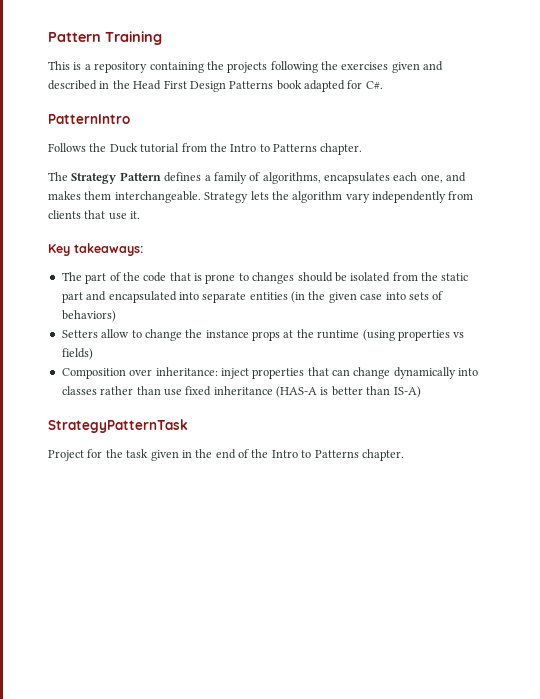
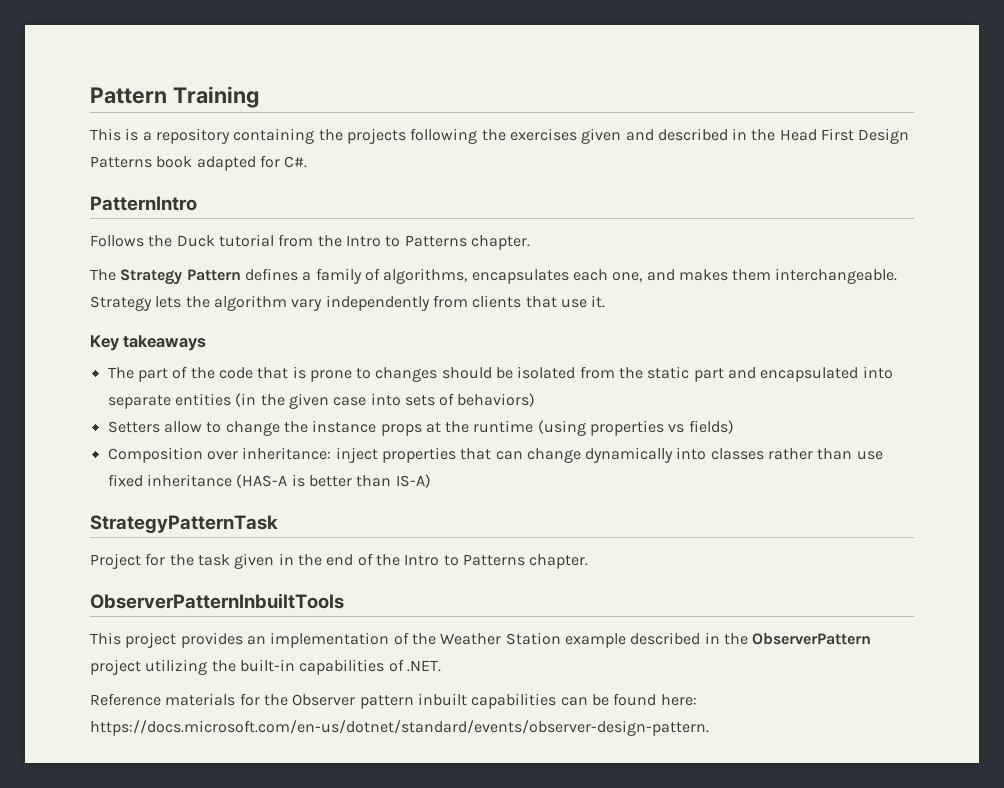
[74,243,143,256] takeaways: -> [123,335,207,351] takeaways
(404, 455) none -> [90,593,344,609] [90,632,872,648] [90,659,441,675] [90,693,697,709] [90,720,709,736] // ObserverPatternInbuiltTools // This project provides an implementation of the Weather Station example described in the ObserverPattern project utilizing the built-in capabilities of .NET. // Reference materials for the Observer pattern inbuilt capabilities can be found here: https://docs.microsoft.com/en-us/dotnet/standard/events/observer-design-pattern.

